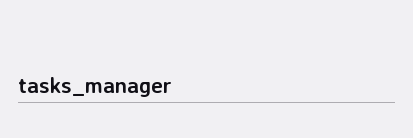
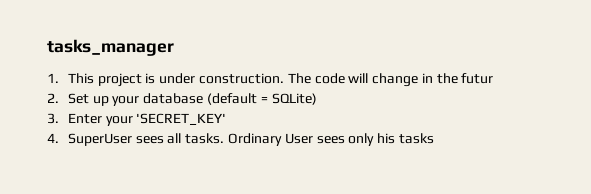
(172, 87) none -> [47,73,494,87] [47,93,317,106] [47,113,227,126] [47,133,434,146] // 1. This project is under construction. The code will change in the futur // 2. Set up your database (default = SQLite) // 3. Enter your 'SECRET_KEY' // 4. SuperUser sees all tasks. Ordinary User sees only his tasks

